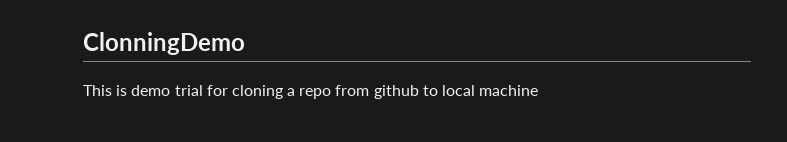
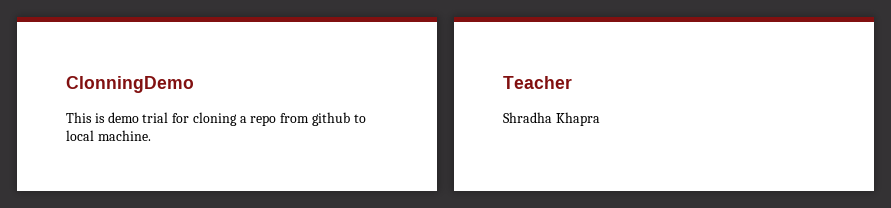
[479,85,539,96] machine -> [97,130,151,141] [503,76,572,89] [503,112,600,126] machine. // Teacher // Shradha Khapra

